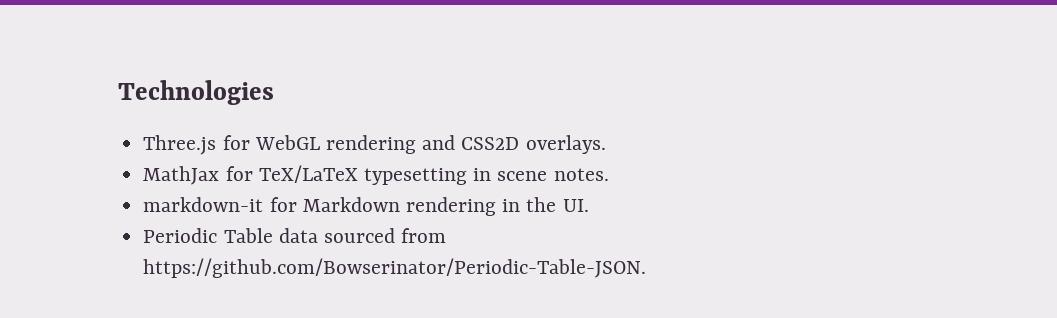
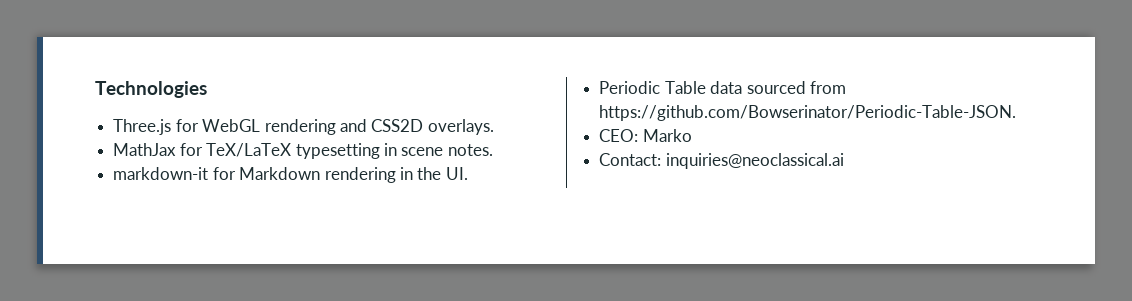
(647, 268) none -> [599,129,692,142] [599,153,844,169] // CEO: Marko // Contact: inquiries@neoclassical.ai

